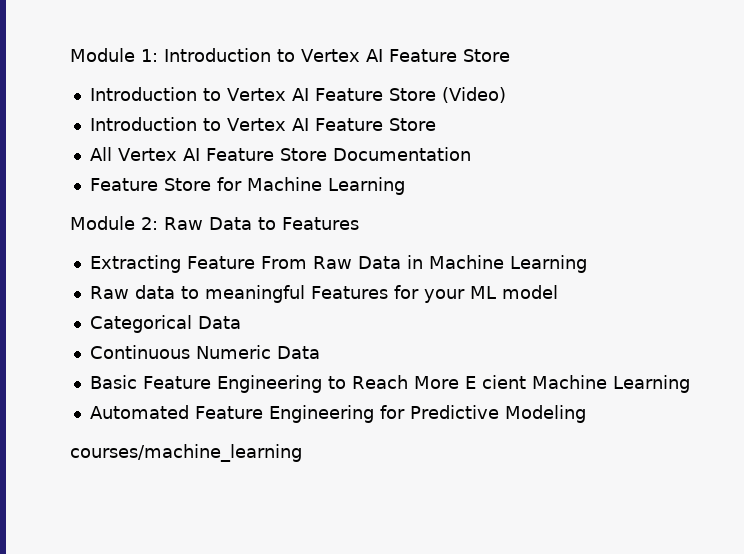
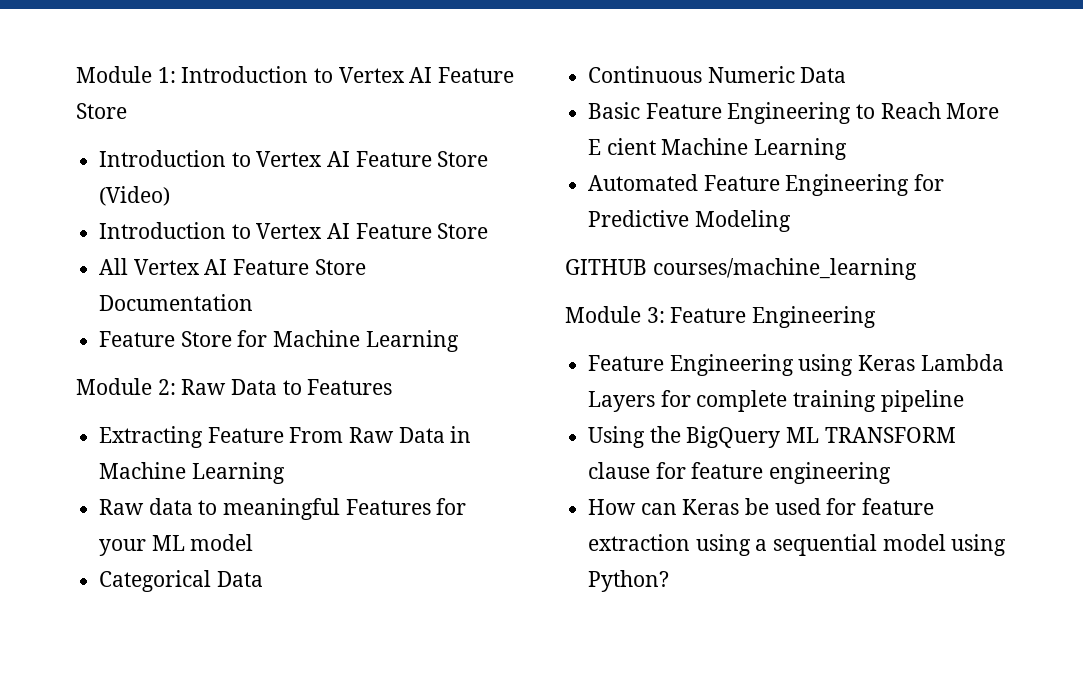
(586, 414) none -> [565,259,647,275] GITHUB
(302, 453) none -> [565,306,877,328] [588,354,1004,376] [588,390,964,412] [588,426,956,448] [588,462,892,484] [588,498,935,515] [588,534,1007,556] [588,570,670,592] // Module 3: Feature Engineering // Feature Engineering using Keras Lambda Layers for complete training pipeline // Using the BigQuery ML TRANSFORM clause for feature engineering // How can Keras be used for feature extraction using a sequential model using Python?

